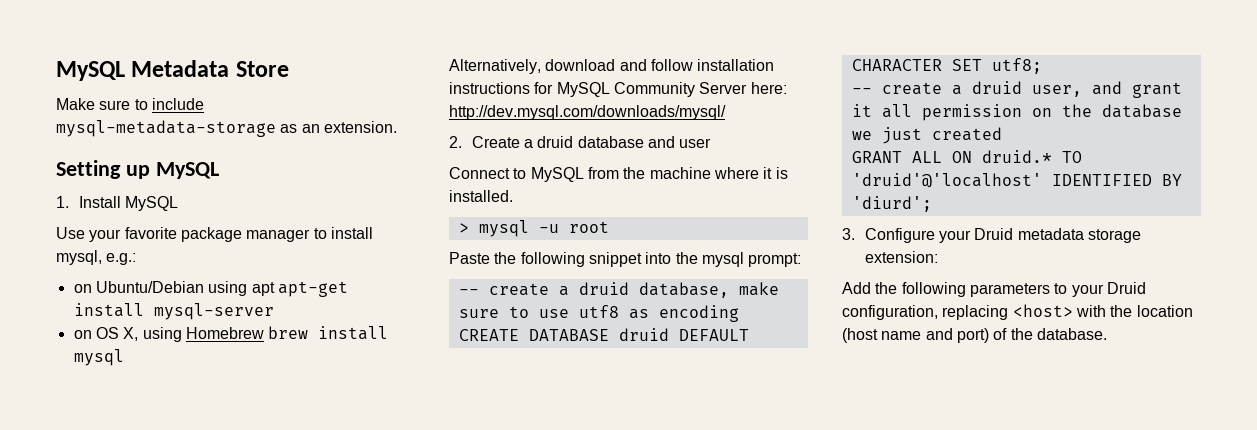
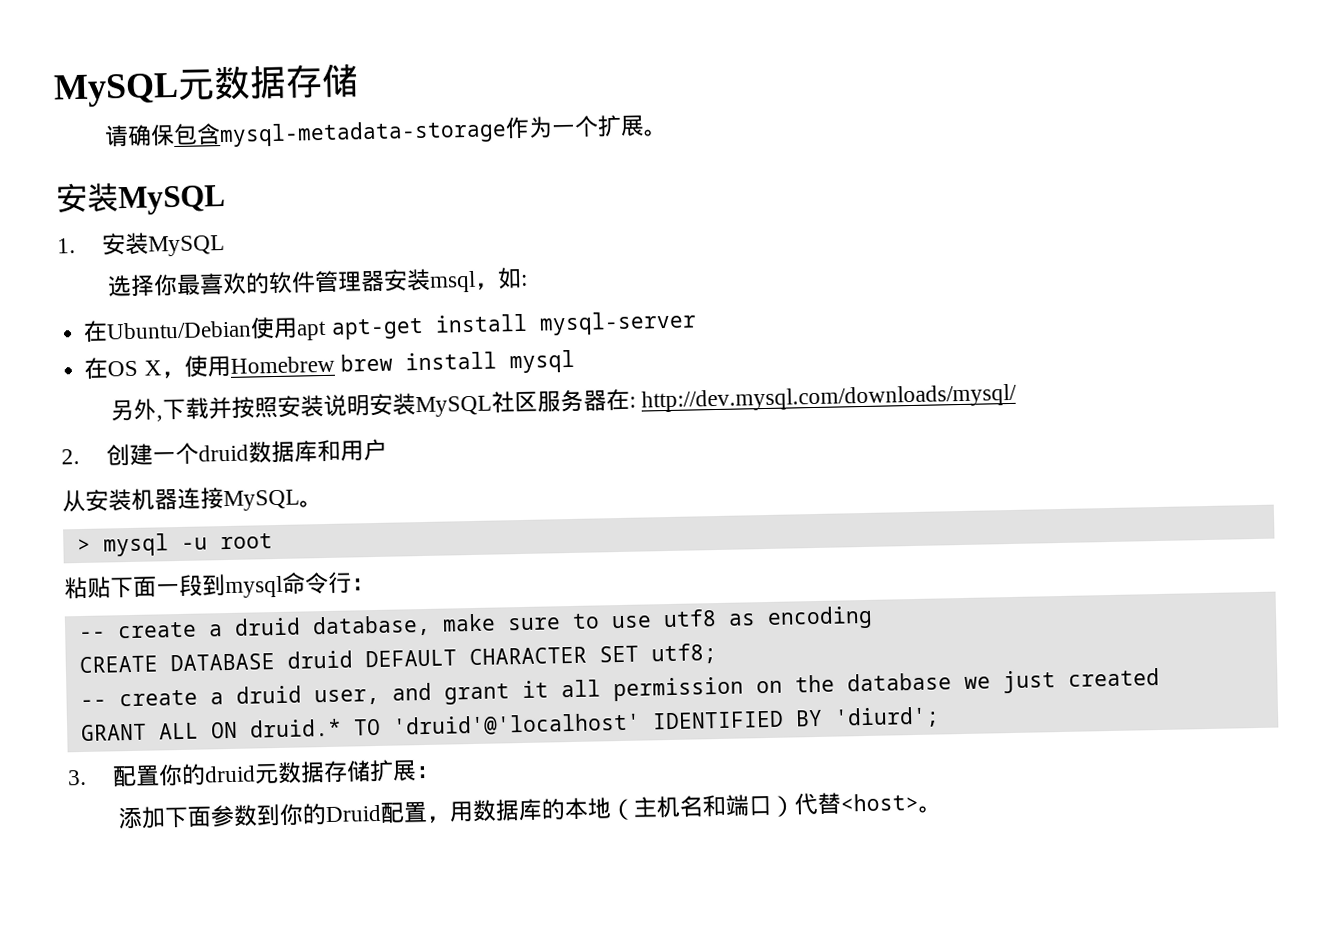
[56,60,289,81] [56,98,204,110] [56,120,397,137] [56,160,150,179] MySQL Metadata Store // Make sure to include mysql-metadata-storage as an extension. // Setting up -> [53,63,359,108] [103,114,668,148] [55,182,119,213] MySQL元数据存储 // 请确保包含mysql-metadata-storage作为一个扩展。 // 安装
[78,196,179,211] [56,227,373,242] [56,250,137,265] [73,281,248,296] Install MySQL // Use your favorite package manager to install mysql, e.g.: // on Ubuntu/Debian using -> [102,232,226,257] [106,266,528,297] [83,316,299,342] 安装MySQL // 选择你最喜欢的软件管理器安装msql，如: // 在Ubuntu/Debian使用
[73,327,182,342] on OS X, using -> [84,355,231,379] 在OS X，使用
[449,59,775,74] [449,82,787,97] [449,105,726,120] [449,136,712,148] [449,167,788,182] [449,190,513,202] [458,220,609,237] [449,252,802,267] Alternatively, download and follow installation instructions for MySQL Community Server here: http://dev.mysql.com/downloads/mysql/ // 2. Create a druid database and user // Connect to MySQL from the machine where it is installed. // > mysql -u root // Paste the following snippet into the mysql prompt: -> [109,383,1018,422] [61,438,388,467] [62,487,323,513] [76,533,273,557] [64,571,375,600] 另外,下载并按照安装说明安装MySQL社区服务器在: http://dev.mysql.com/downloads/mysql/ // 2.创建一个druid数据库和用户 // 从安装机器连接MySQL。 // > mysql -u root // 粘贴下面一段到mysql命令行：
[864,228,1141,243] [864,251,938,263] [842,282,1146,297] [842,304,1193,320] [842,328,1107,343] Configure your Druid metadata storage extension: // Add the following parameters to your Druid configuration, replacing <host> with the location (host name and port) of the database. -> [112,759,441,788] [117,792,943,830] 配置你的druid元数据存储扩展： // 添加下面参数到你的Druid配置，用数据库的本地（主机名和端口）代替<host>。

